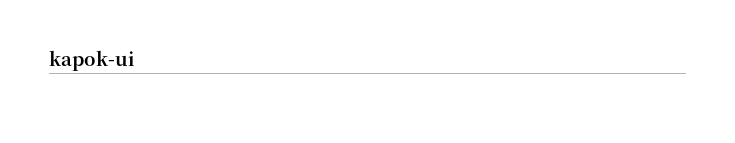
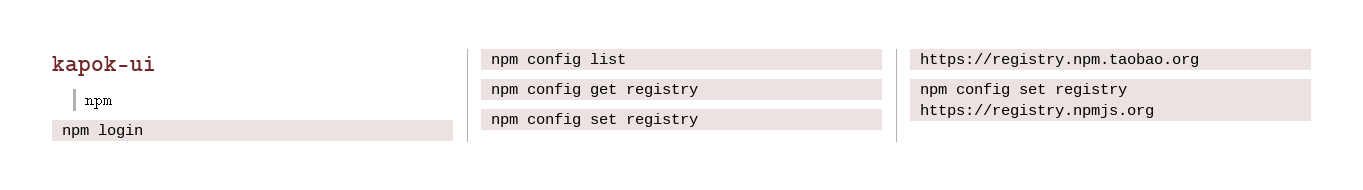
(134, 60) none -> [84,98,112,109] [62,124,144,138] [491,53,627,67] [491,83,699,97] [491,113,699,127] [920,53,1200,67] [920,83,1128,97] [920,104,1155,118] // npm // npm login // npm config list // npm config get registry // npm config set registry https://registry.npm.taobao.org // npm config set registry https://registry.npmjs.org

